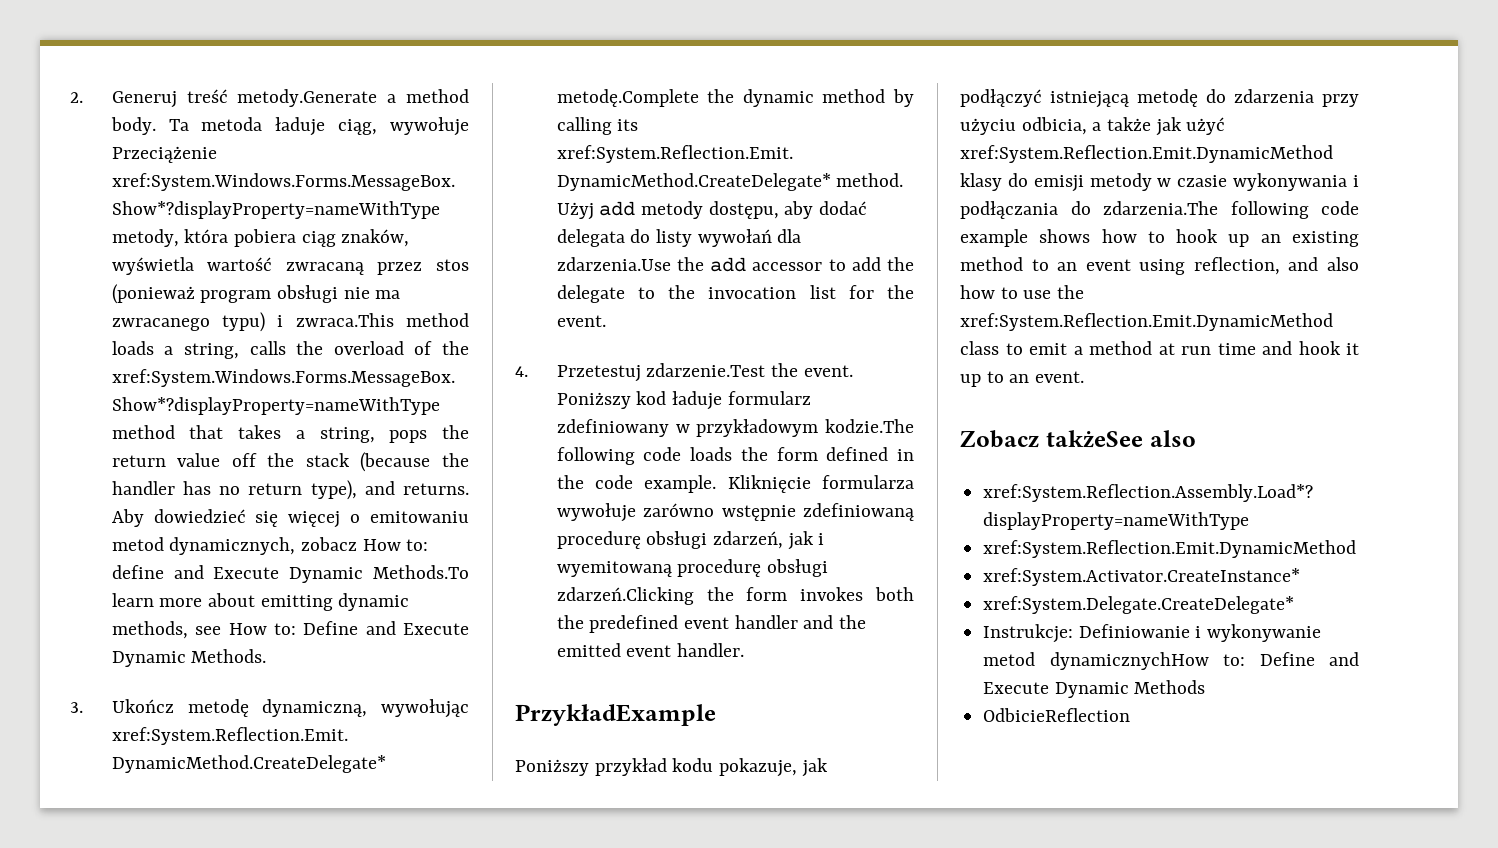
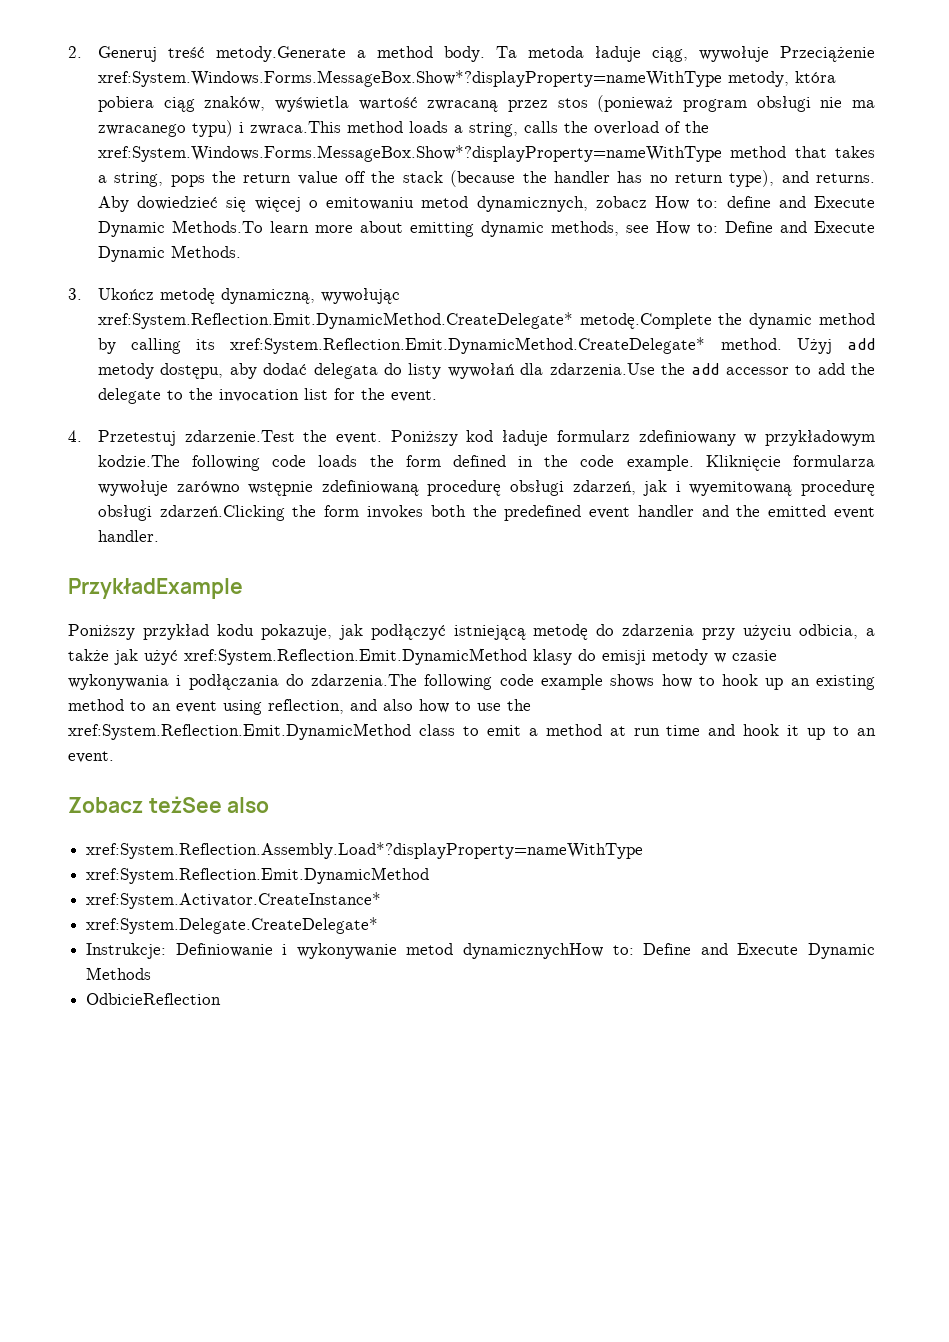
[1045,430,1143,448] takżeSee -> [148,796,222,813] teżSee

